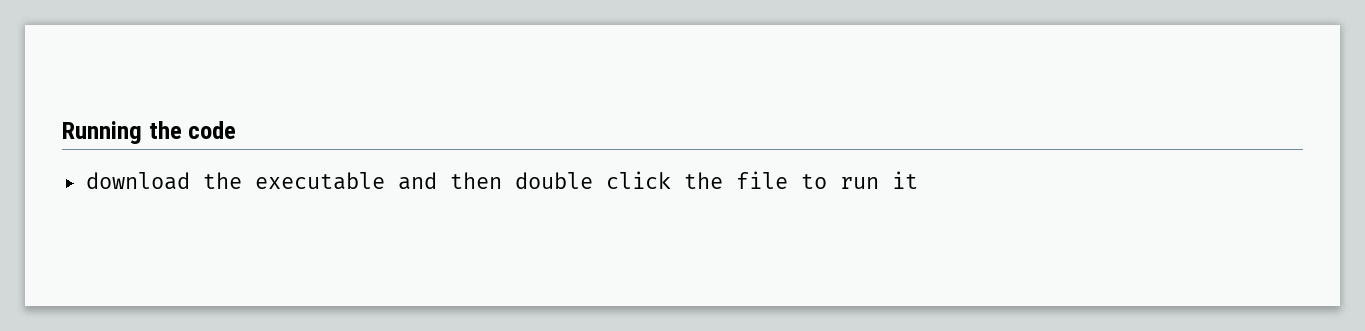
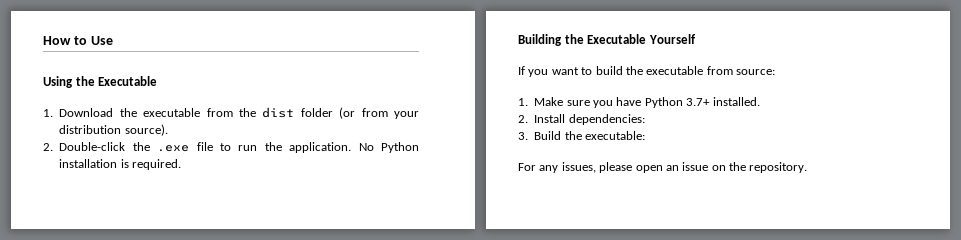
[62,121,237,144] [85,171,918,190] Running the code // download the executable and then double click the file to run it -> [43,36,113,45] [43,76,158,88] [43,107,420,119] [59,124,168,136] [43,142,419,153] [59,159,181,170] [518,34,696,46] [518,66,775,77] [518,97,760,108] [518,114,645,125] [518,131,645,140] [518,162,808,173] How to Use // Using the Executable // 1. Download the executable from the dist folder (or from your distribution source). // 2. Double-click the .exe file to run the application. No Python installation is required. // Building the Executable Yourself // If you want to build the executable from source: // 1. Make sure you have Python 3.7+ installed. // 2. Install dependencies: // 3. Build the executable: // For any issues, please open an issue on the repository.

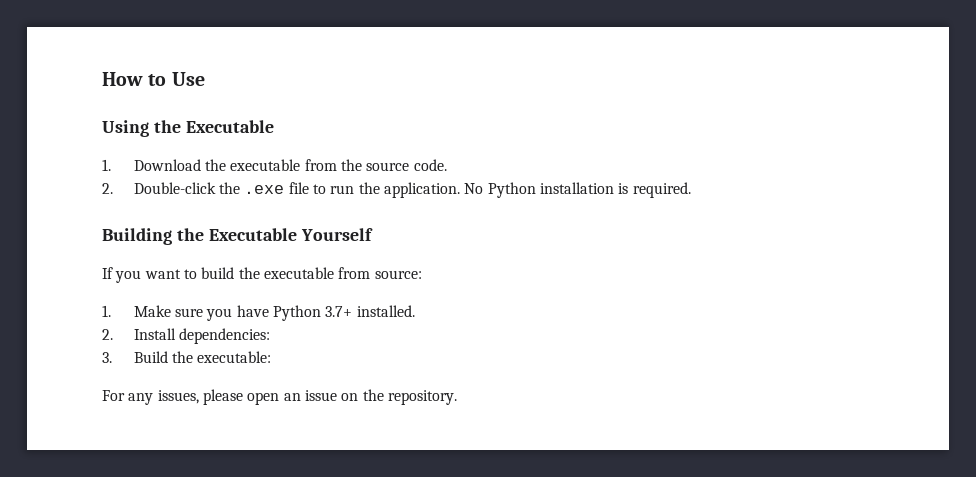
[262,107,420,119] [59,124,168,136] dist folder (or from your distribution source). -> [366,159,447,171] source code.

